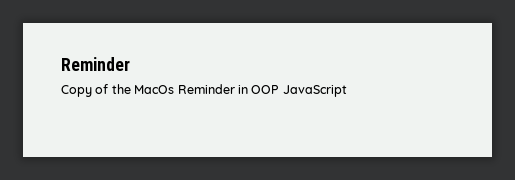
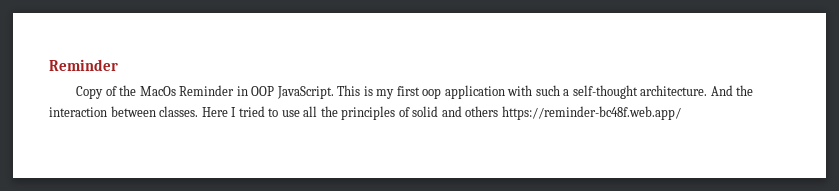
[282,85,347,97] JavaScript -> [276,85,754,99] [49,106,681,120] JavaScript. This is my first oop application with such a self-thought architecture. And the interaction between classes. Here I tried to use all the principles of solid and others https://reminder-bc48f.web.app/

